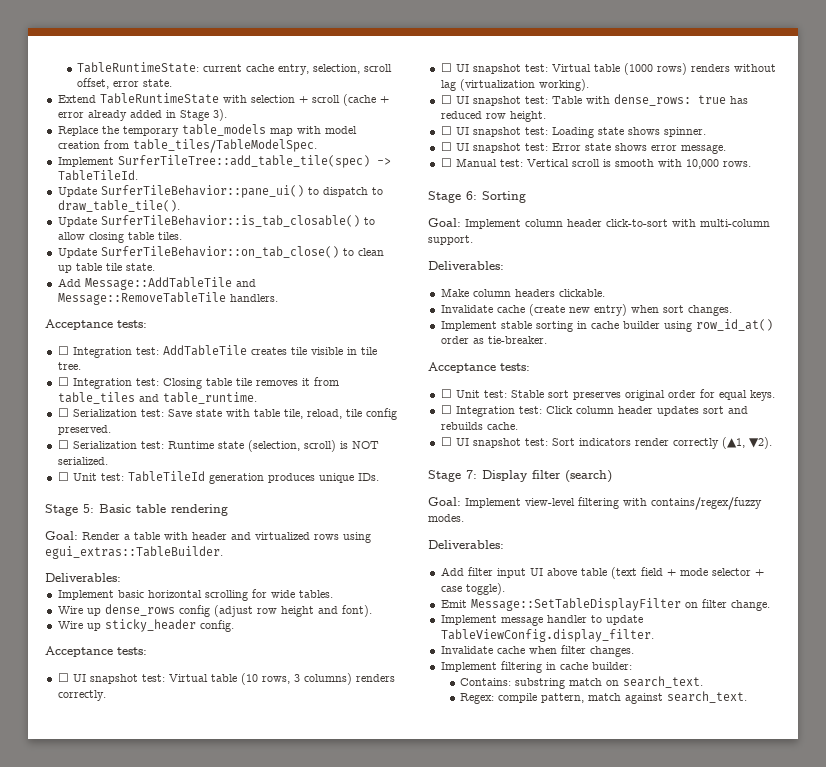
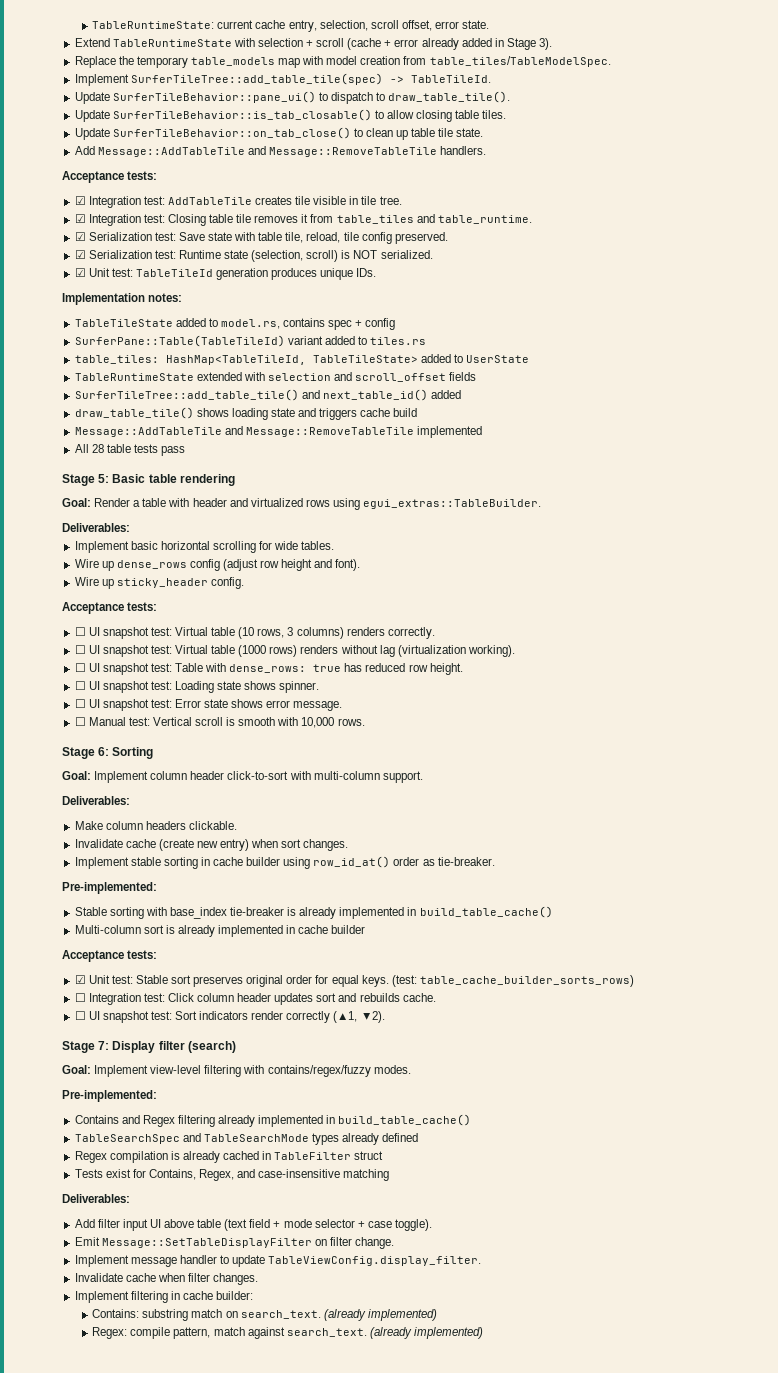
[57,346,69,355] ☐ -> [74,196,86,205] ☑
[57,377,69,386] ☐ -> [74,214,86,223] ☑
[57,408,69,417] ☐ -> [74,232,86,241] ☑
[57,440,69,449] ☐ -> [74,250,86,259] ☑
[57,472,69,481] ☐ -> [74,268,86,277] ☑
(379, 477) none -> [62,293,183,305] [74,318,396,330] [74,335,427,347] [74,354,529,365] [74,372,477,382] [74,389,461,401] [74,407,418,420] [74,426,482,438] [74,444,186,456] // Implementation notes: // TableTileState added to model.rs, contains spec + config // SurferPane::Table(TableTileId) variant added to tiles.rs // table_tiles: HashMap<TableTileId, TableTileState> added to UserState // TableRuntimeState extended with selection and scroll_offset fields // SurferTileTree::add_table_tile() and next_table_id() added // draw_table_tile() shows loading state and triggers cache build // Message::AddTableTile and Message::RemoveTableTile implemented // All 28 table tests pass
[428,362,530,373] [440,389,452,398] // Acceptance tests: // ☐ -> [62,882,157,894] [74,906,553,919] [74,925,366,937] [62,950,158,962] [74,975,86,984] // Pre-implemented: // Stable sorting with base_index tie-breaker is already implemented in build_table_cache() // Multi-column sort is already implemented in cache builder // Acceptance tests: // ☑
(775, 395) none -> [391,975,634,987] (test: table_cache_builder_sorts_rows)
(464, 518) none -> [62,1090,157,1102] [74,1114,472,1127] [74,1133,419,1145] [74,1151,384,1163] [74,1169,390,1181] // Pre-implemented: // Contains and Regex filtering already implemented in build_table_cache() // TableSearchSpec and TableSearchMode types already defined // Regex compilation is already cached in TableFilter struct // Tests exist for Contains, Regex, and case-insensitive matching
(704, 682) none -> [323,1309,437,1321] (already implemented)
(748, 697) none -> [369,1327,483,1339] (already implemented)

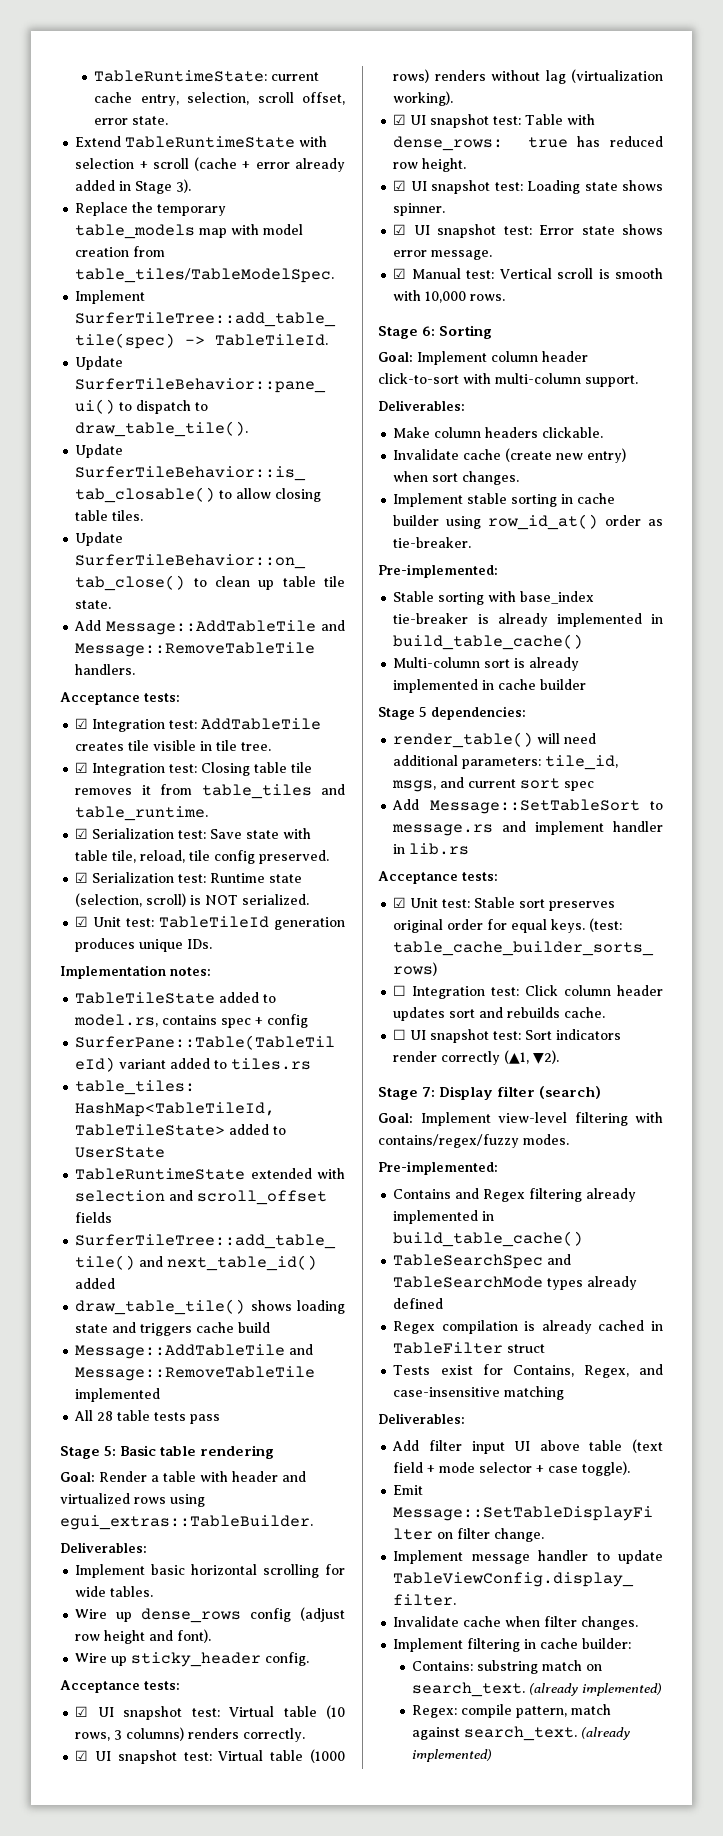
[74,627,86,636] ☐ -> [75,1706,89,1717] ☑
[74,645,86,654] ☐ -> [75,1750,89,1761] ☑
[74,663,86,672] ☐ -> [393,114,407,125] ☑
[74,681,86,690] ☐ -> [393,180,407,191] ☑
[74,699,86,708] ☐ -> [393,224,407,235] ☑
[74,717,86,726] ☐ -> [393,268,407,279] ☑
(366, 929) none -> [378,706,526,720] [393,732,597,748] [393,755,619,770] [392,777,595,792] [392,799,663,814] [392,821,663,836] [393,843,470,855] // Stage 5 dependencies: // render_table() will need additional parameters: tile_id, msgs, and current sort spec // Add Message::SetTableSort to message.rs and implement handler in lib.rs

